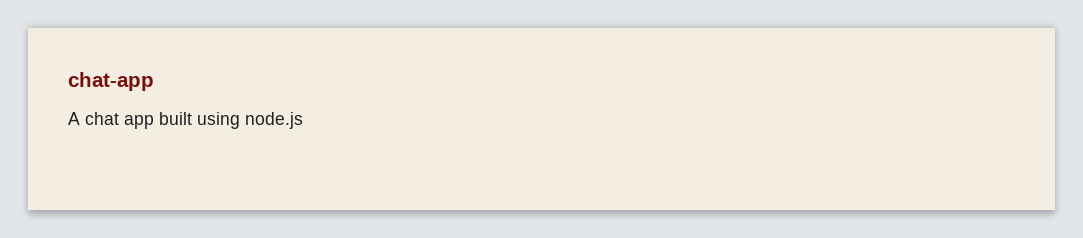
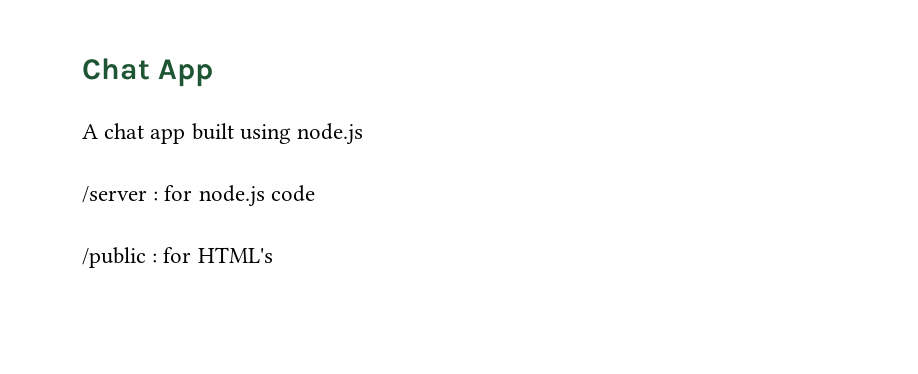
[68,72,154,91] chat-app -> [82,58,214,87] Chat App
(303, 120) none -> [82,185,315,207] [82,247,273,268] // /server : for node.js code // /public : for HTML's

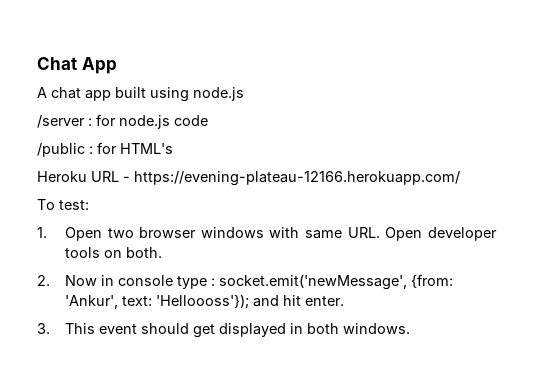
(273, 255) none -> [37,171,460,186] [37,199,89,210] [37,227,498,241] [64,247,162,258] [37,274,453,290] [64,294,344,309] [37,323,410,338] // Heroku URL - https://evening-plateau-12166.herokuapp.com/ // To test: // 1. Open two browser windows with same URL. Open developer tools on both. // 2. Now in console type : socket.emit('newMessage', {from: 'Ankur', text: 'Helloooss'}); and hit enter. // 3. This event should get displayed in both windows.

